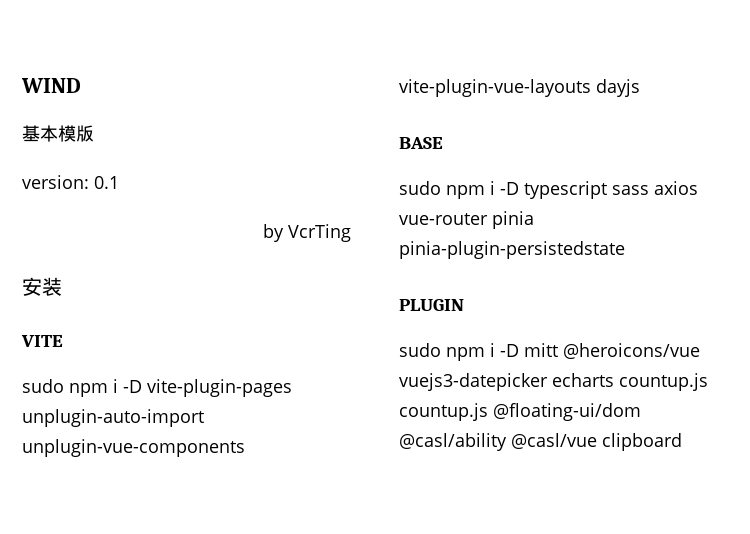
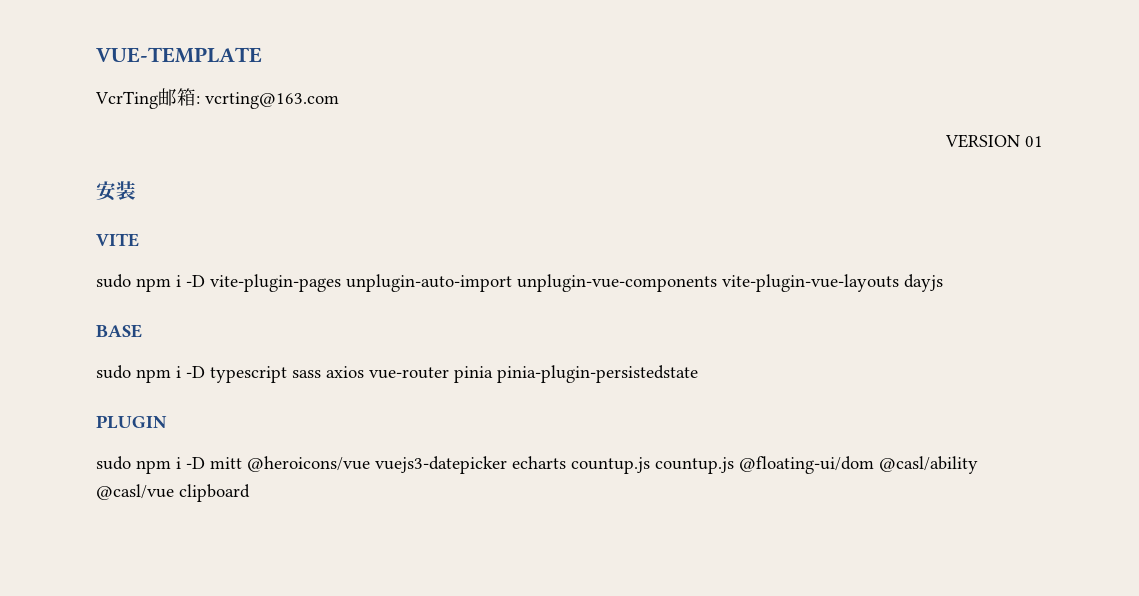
[21,78,81,93] [22,125,94,142] [22,175,119,189] [263,224,351,242] WIND // 基本模版 // version: 0.1 // by VcrTing -> [96,47,262,63] [95,88,339,109] [945,134,1043,148] VUE-TEMPLATE // VcrTing邮箱: vcrting@163.com // VERSION 01

